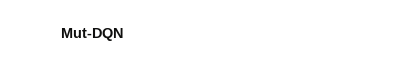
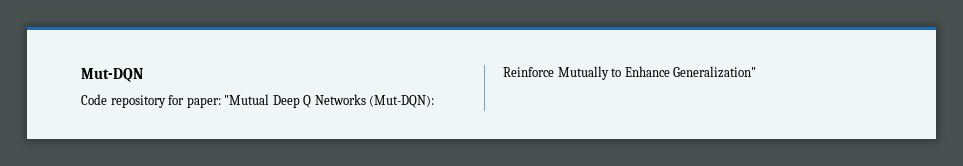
(123, 34) none -> [81,94,435,108] [503,66,757,80] // Code repository for paper: "Mutual Deep Q Networks (Mut-DQN): Reinforce Mutually to Enhance Generalization"

